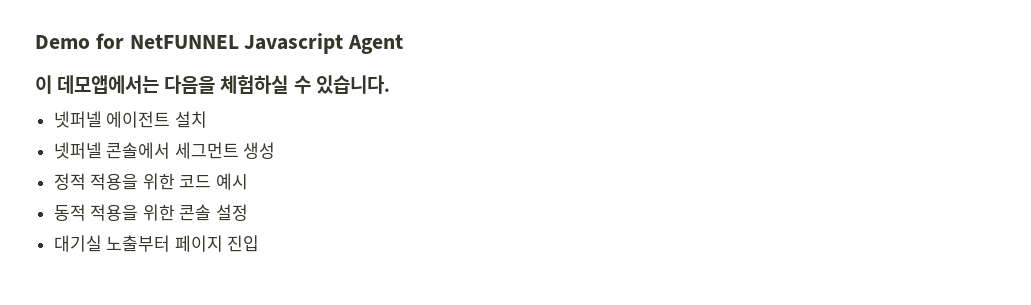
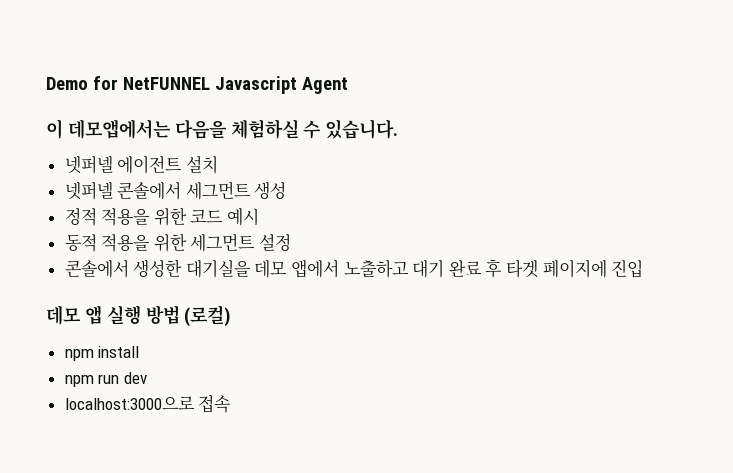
[179,204,212,221] 콘솔 -> [190,233,256,252] 세그먼트
[53,235,260,252] 대기실 노출부터 페이지 진입 -> [64,259,644,278] [46,305,231,327] [64,346,140,361] [64,372,147,387] [64,394,232,413] 콘솔에서 생성한 대기실을 데모 앱에서 노출하고 대기 완료 후 타겟 페이지에 진입 // 데모 앱 실행 방법 (로컬) // npm install // npm run dev // localhost:3000으로 접속

